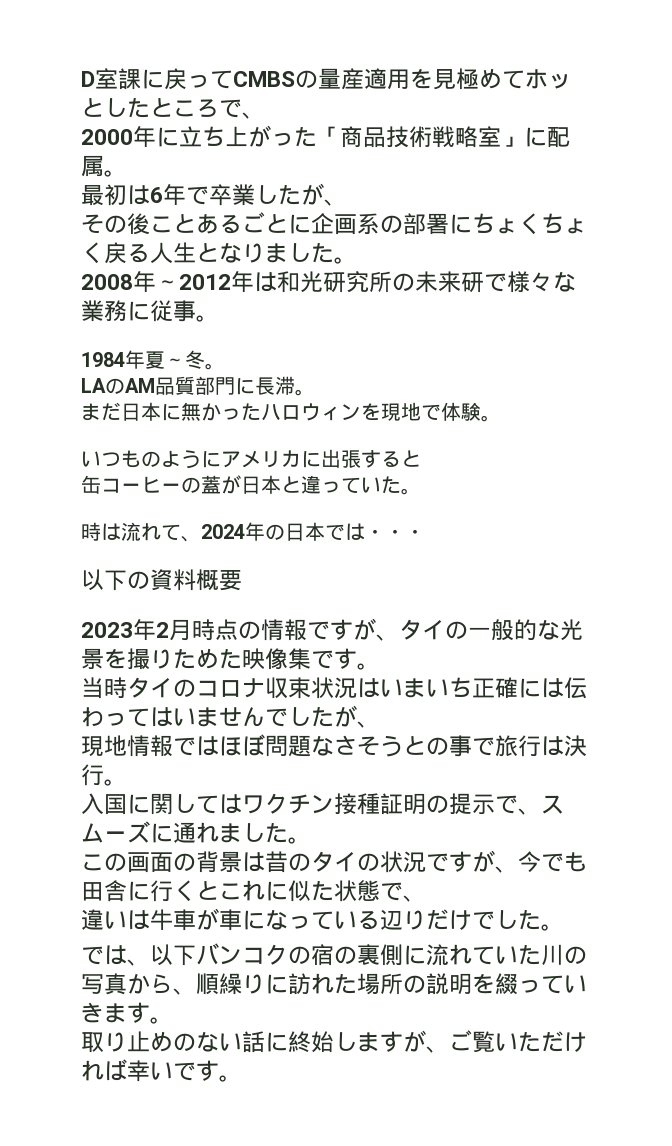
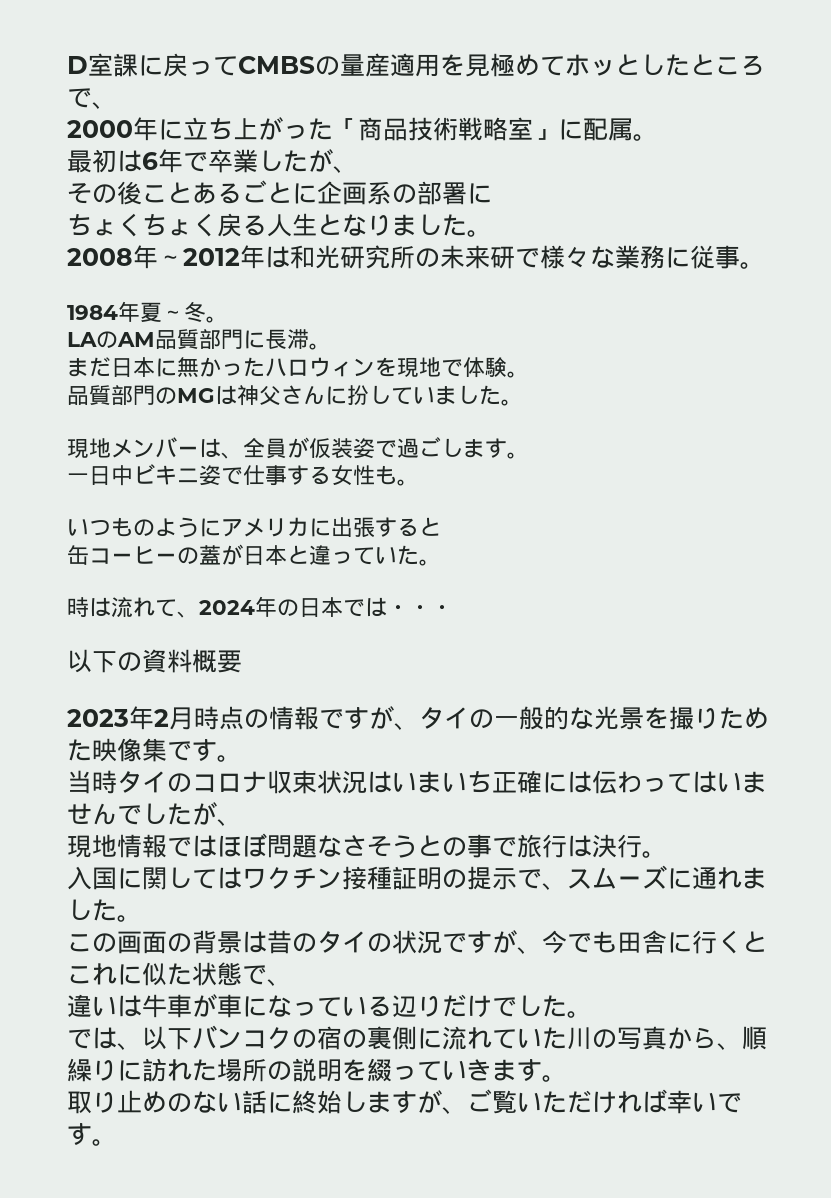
(472, 224) none -> (492, 193) //
(501, 418) none -> [67,385,523,406] [67,437,529,459] [67,464,419,486] // 品質部門のMGは神父さんに扮していました。 // 現地メンバーは、全員が仮装姿で過ごします。 // 一日中ビキニ姿で仕事する女性も。

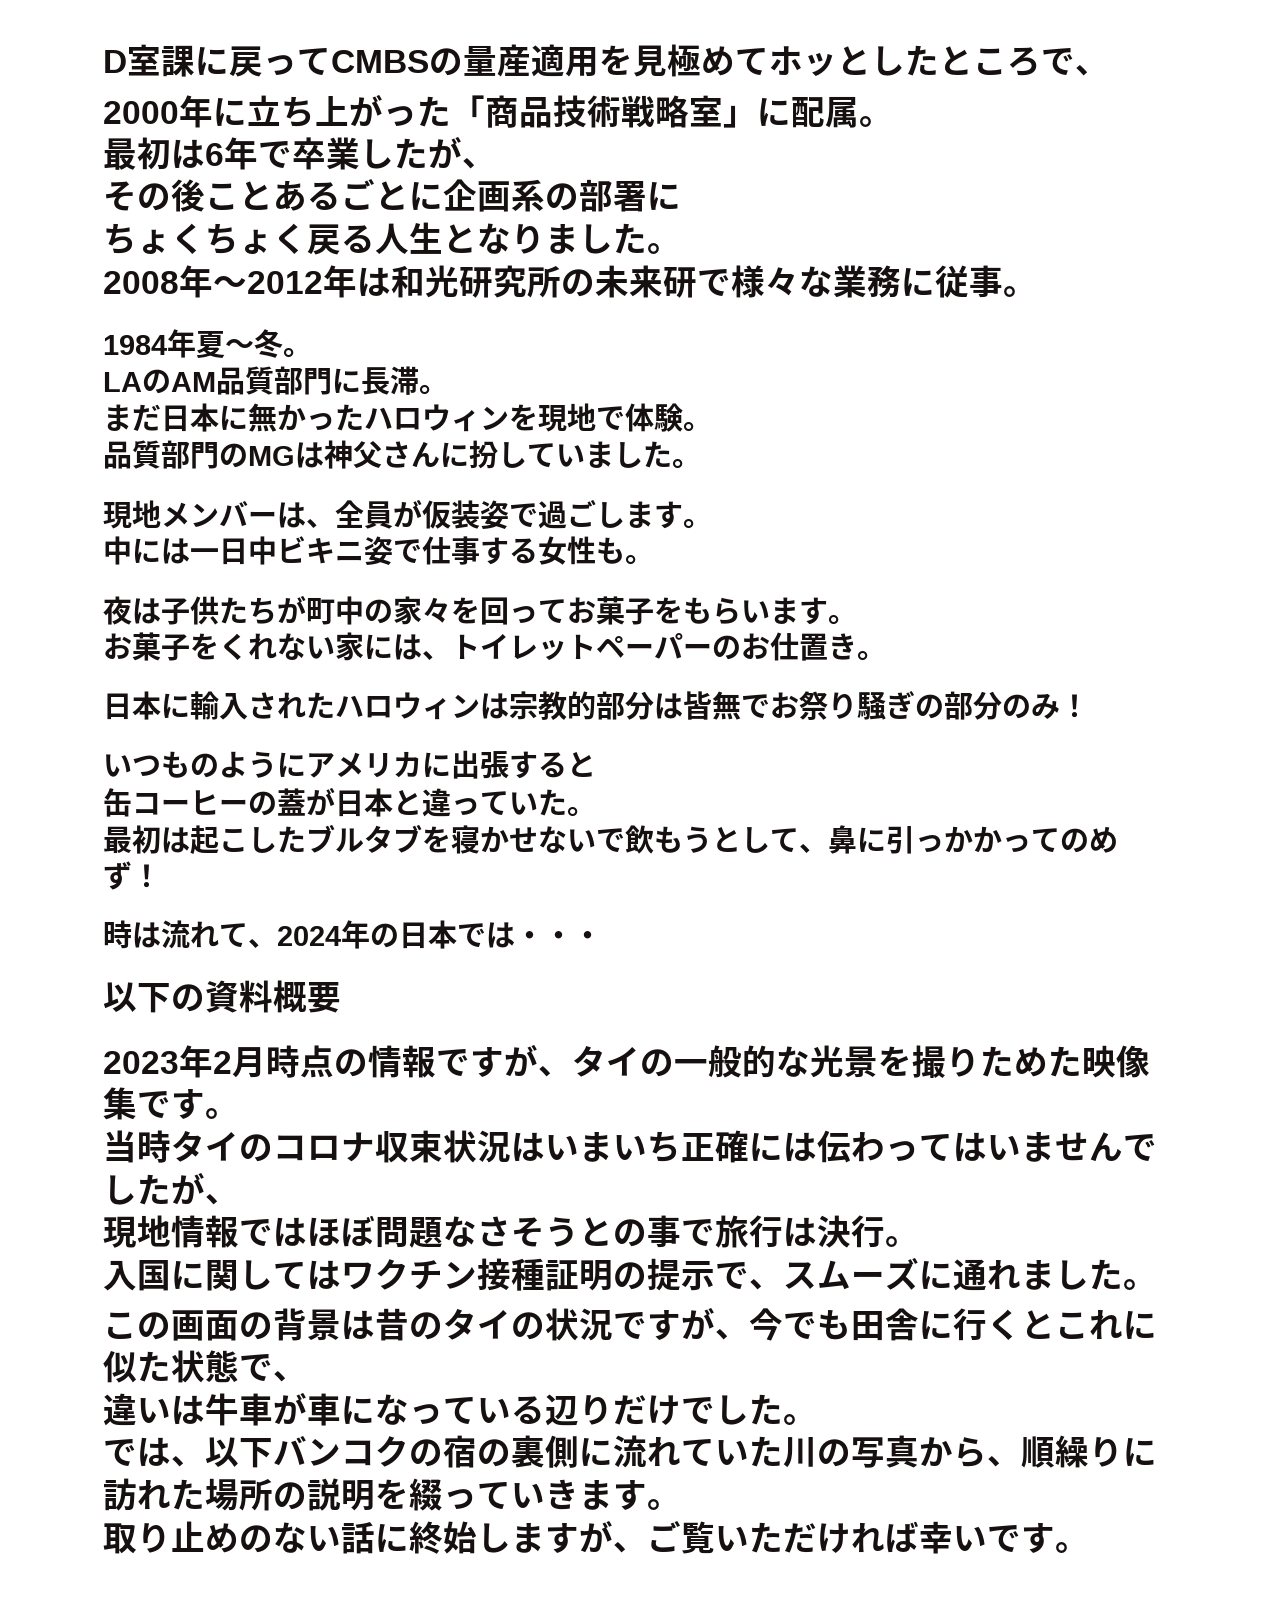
(529, 455) none -> [103,536,190,565] 中には
(419, 482) none -> [103,595,857,625] [103,632,886,661] [103,691,1089,721] // 夜は子供たちが町中の家々を回ってお菓子をもらいます。 // お菓子をくれない家には、トイレットペーパーのお仕置き。 // 日本に輸入されたハロウィンは宗教的部分は皆無でお祭り騒ぎの部分のみ！
(441, 562) none -> [103,824,1118,855] [103,861,161,890] // 最初は起こしたブルタブを寝かせないで飲もうとして、鼻に引っかかってのめず！

